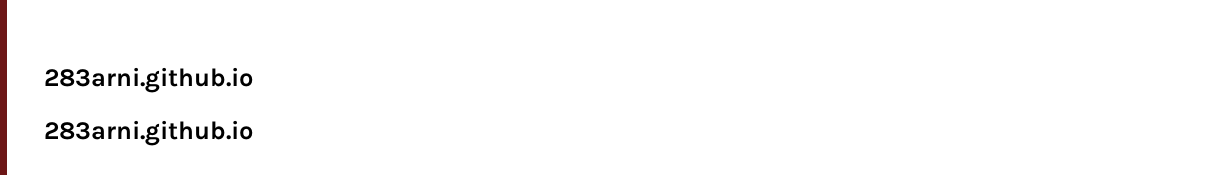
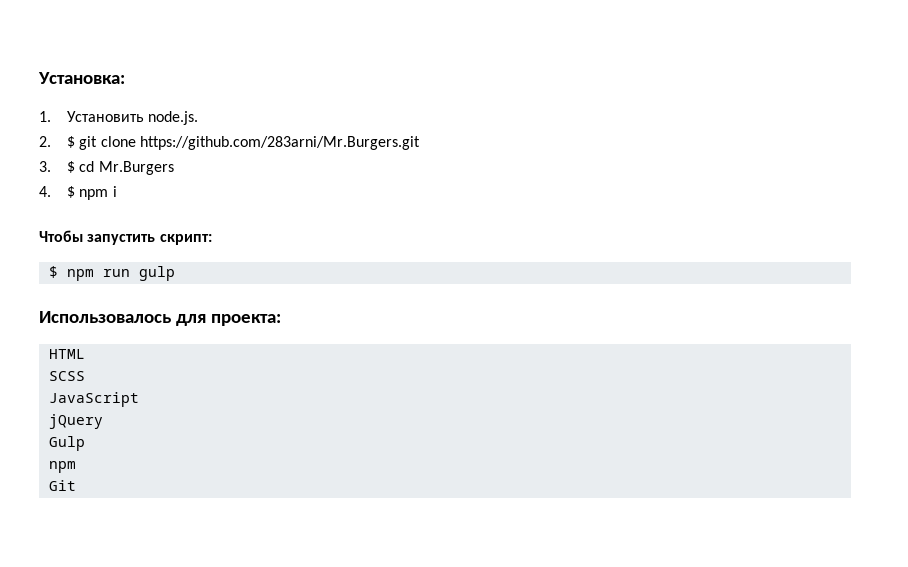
[44,67,253,93] [44,120,253,146] 283arni.github.io // 283arni.github.io -> [38,72,125,84] [39,111,199,125] [39,136,421,150] [39,161,174,175] [39,186,117,200] [39,230,212,245] [48,266,175,281] [39,311,281,326] [48,349,85,359] [48,371,85,381] [48,392,139,407] [48,414,103,429] [48,436,85,451] [48,461,76,473] [48,480,76,491] Установка: // 1. Установить node.js. // 2. $ git clone https://github.com/283arni/Mr.Burgers.git // 3. $ cd Mr.Burgers // 4. $ npm i // Чтобы запустить скрипт: // $ npm run gulp // Использовалось для проекта: // HTML // SCSS // JavaScript // jQuery // Gulp // npm // Git

